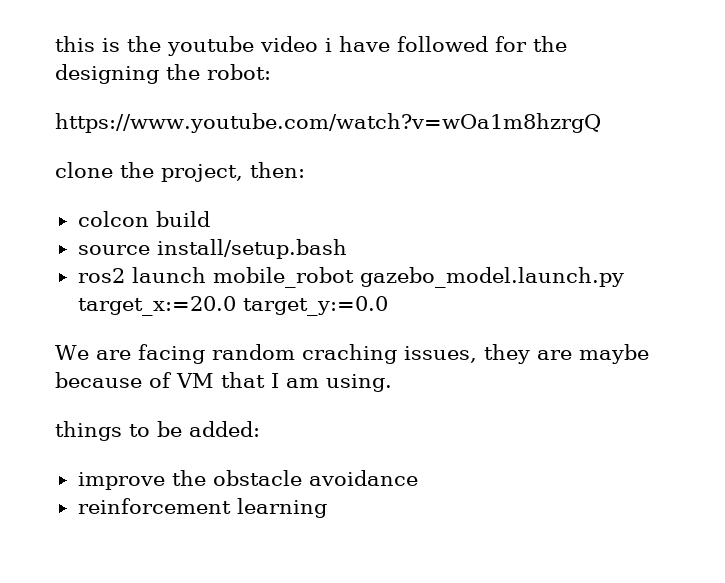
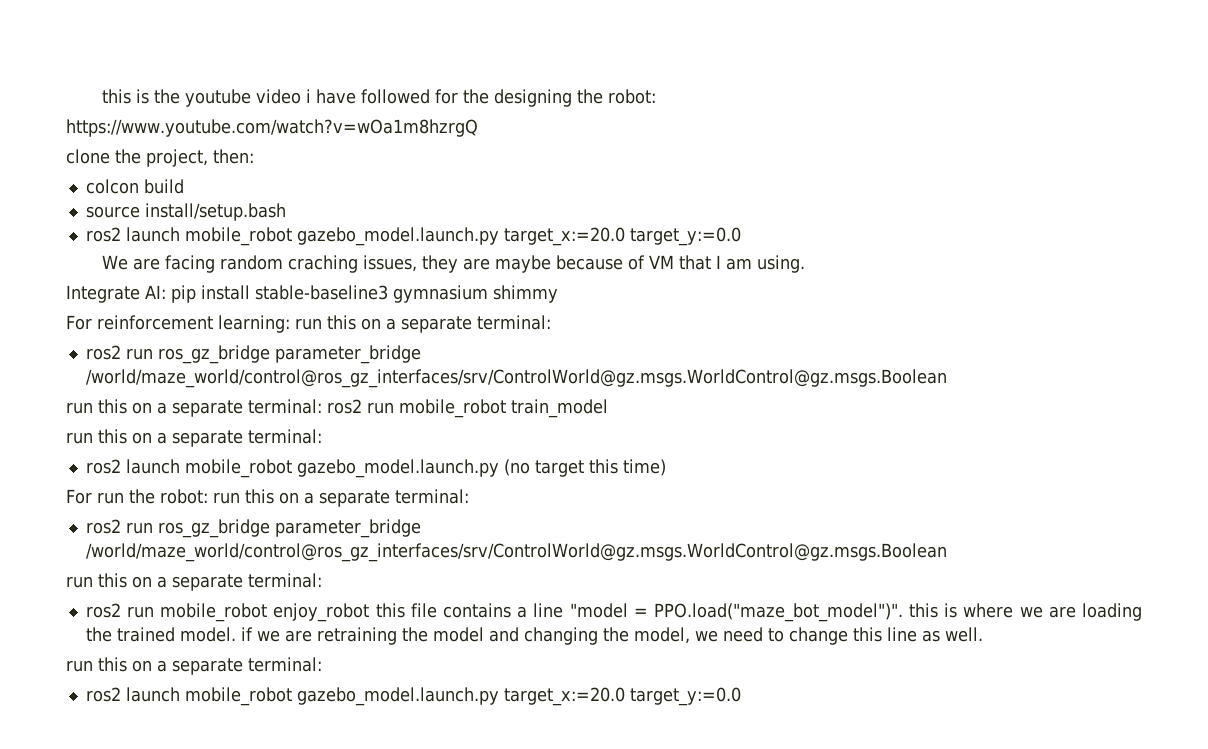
[55,421,260,441] [77,470,418,490] [77,498,327,518] things to be added: // improve the obstacle avoidance // reinforcement learning -> [66,285,558,303] [66,315,551,333] [85,345,421,364] [85,369,947,388] [66,399,608,418] [66,429,322,447] [85,459,666,478] [66,489,469,507] [85,519,421,538] [85,543,947,562] [66,573,322,591] [85,603,1142,622] [85,627,983,645] [66,657,322,675] [85,687,741,706] Integrate AI: pip install stable-baseline3 gymnasium shimmy // For reinforcement learning: run this on a separate terminal: // ros2 run ros_gz_bridge parameter_bridge /world/maze_world/control@ros_gz_interfaces/srv/ControlWorld@gz.msgs.WorldControl@gz.msgs.Boolean // run this on a separate terminal: ros2 run mobile_robot train_model // run this on a separate terminal: // ros2 launch mobile_robot gazebo_model.launch.py (no target this time) // For run the robot: run this on a separate terminal: // ros2 run ros_gz_bridge parameter_bridge /world/maze_world/control@ros_gz_interfaces/srv/ControlWorld@gz.msgs.WorldControl@gz.msgs.Boolean // run this on a separate terminal: // ros2 run mobile_robot enjoy_robot this file contains a line "model = PPO.load("maze_bot_model")". this is where we are loading the trained model. if we are retraining the model and changing the model, we need to change this line as well. // run this on a separate terminal: // ros2 launch mobile_robot gazebo_model.launch.py target_x:=20.0 target_y:=0.0

